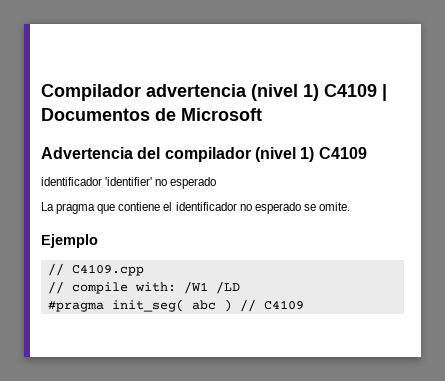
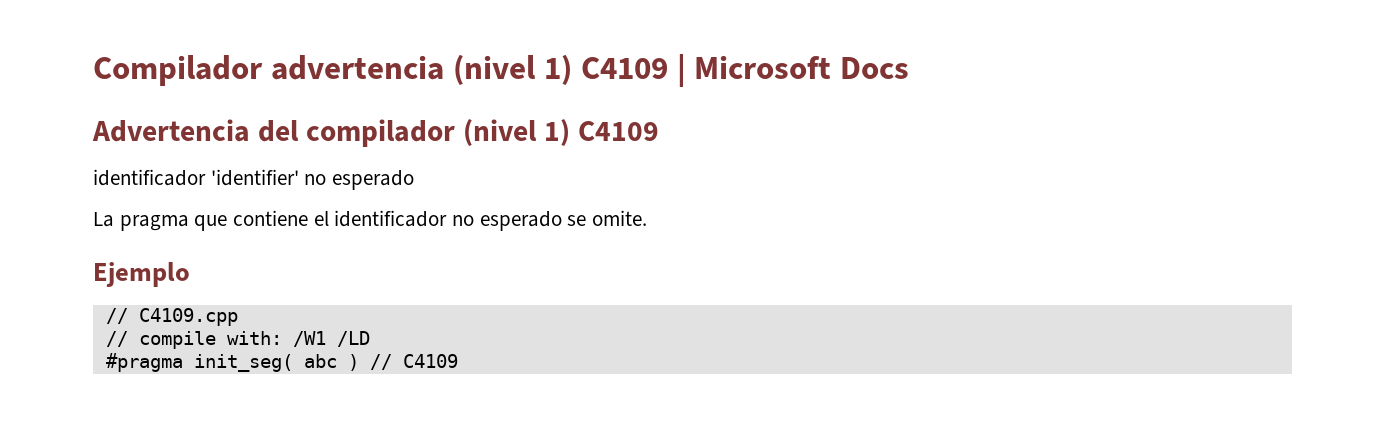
[41,108,176,121] Documentos de -> (686, 71) none
(262, 114) none -> [840,57,910,79] Docs

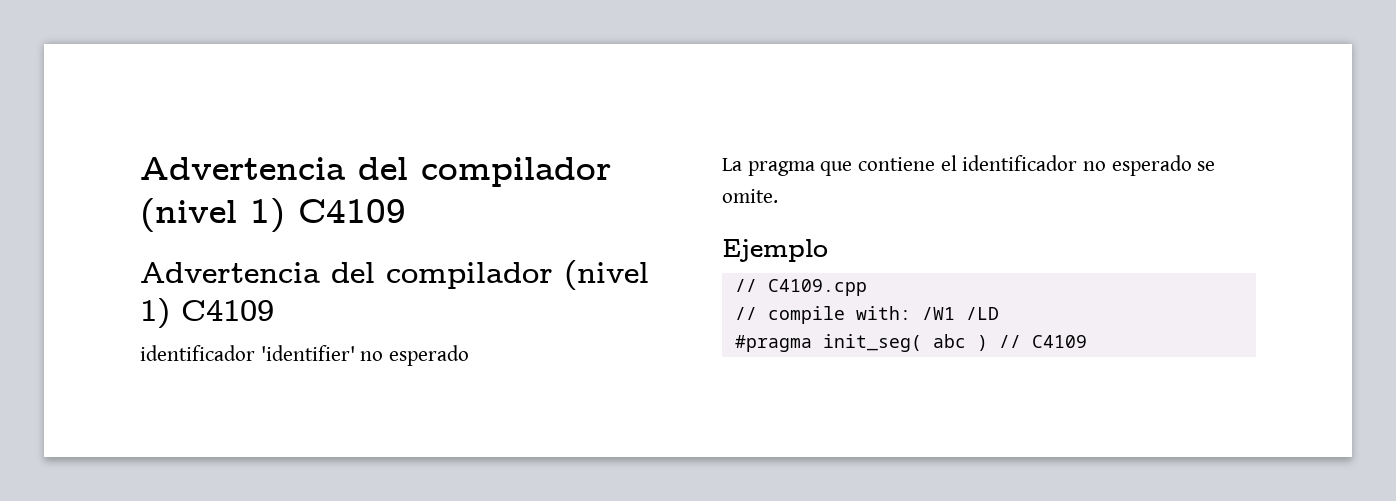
[93,54,910,88] Compilador advertencia (nivel 1) C4109 | Microsoft Docs -> [140,157,611,187] [140,198,406,233] Advertencia del compilador (nivel 1) C4109

